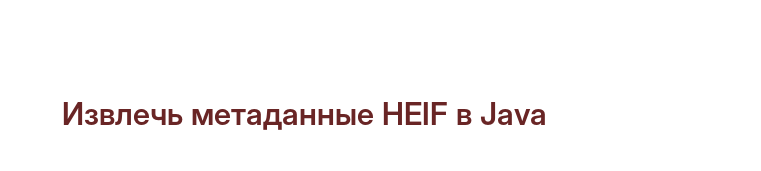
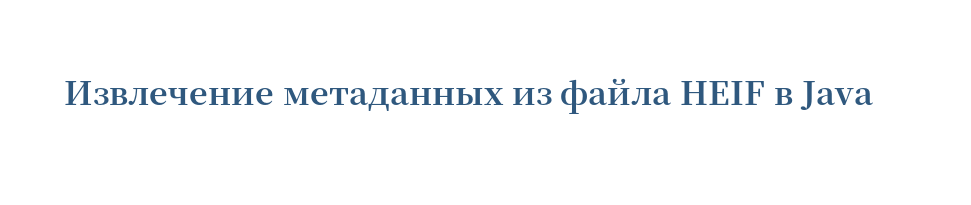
[62,102,375,130] Извлечь метаданные -> [64,78,672,114] Извлечение метаданных из файла

